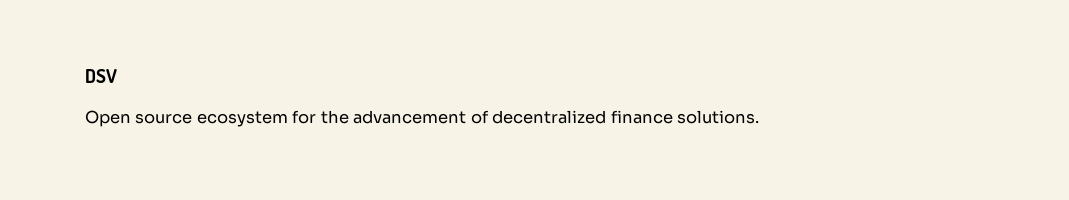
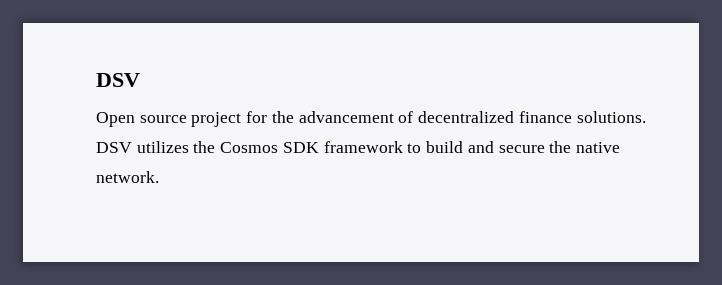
[196,111,288,127] ecosystem -> [191,112,242,127] project
(760, 117) none -> [96,141,620,153] [96,171,159,183] DSV utilizes the Cosmos SDK framework to build and secure the native network.

